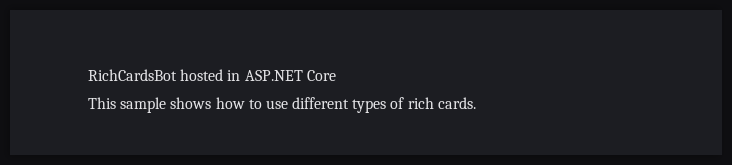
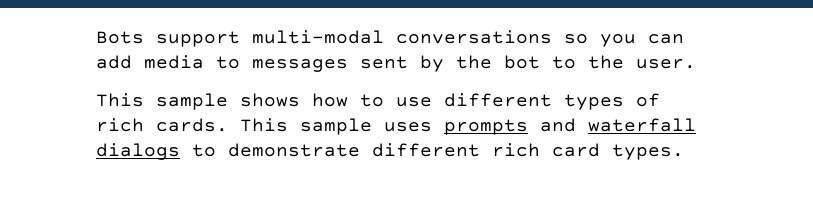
[88,69,336,81] RichCardsBot hosted in ASP.NET Core -> [96,30,684,47] [96,55,696,72] Bots support multi-modal conversations so you can add media to messages sent by the bot to the user.
(476, 103) none -> [240,118,696,135] [96,143,684,160] This sample uses prompts and waterfall dialogs to demonstrate different rich card types.

